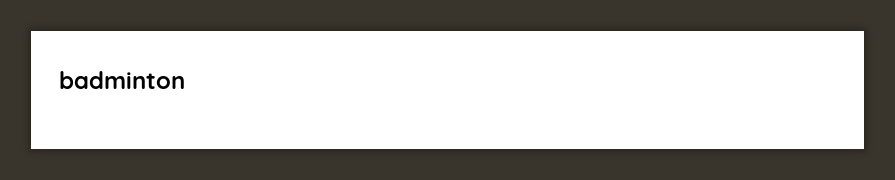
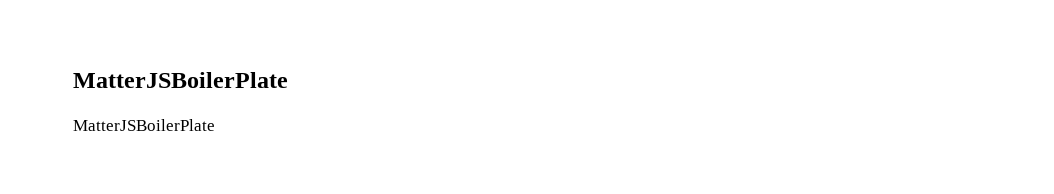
[59,71,185,89] badminton -> [73,72,288,88] [73,119,215,131] MatterJSBoilerPlate // MatterJSBoilerPlate

